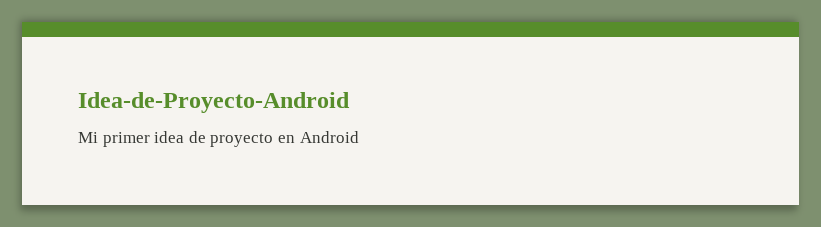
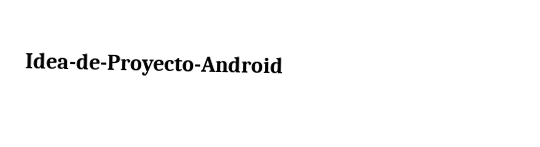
[78,131,359,147] // Mi primer idea de proyecto en Android -> (284, 65) none

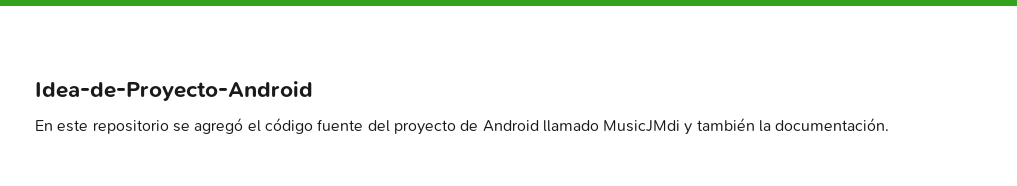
(284, 65) none -> [35,118,890,135] // En este repositorio se agregó el código fuente del proyecto de Android llamado MusicJMdi y también la documentación.

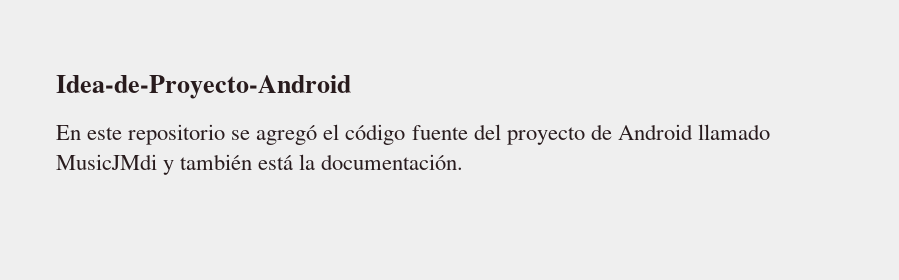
(755, 124) none -> [258,155,294,170] está

